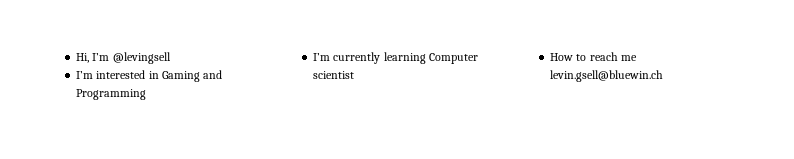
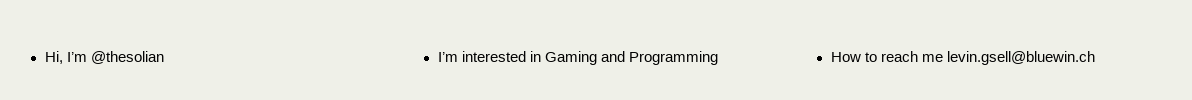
[112,52,171,64] @levingsell -> [90,51,164,64] @thesolian
[313,52,478,64] [313,71,355,79] // I’m currently learning Computer scientist -> (718, 58) none

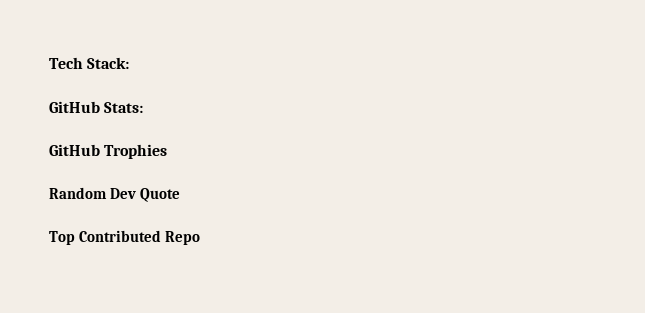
[44,51,164,64] [437,51,718,65] [830,51,1095,65] Hi, I’m @thesolian // I’m interested in Gaming and Programming // How to reach me levin.gsell@bluewin.ch -> [49,57,130,69] [49,101,144,113] [49,144,168,159] [49,187,180,202] [49,230,200,245] Tech Stack: // GitHub Stats: // GitHub Trophies // Random Dev Quote // Top Contributed Repo

